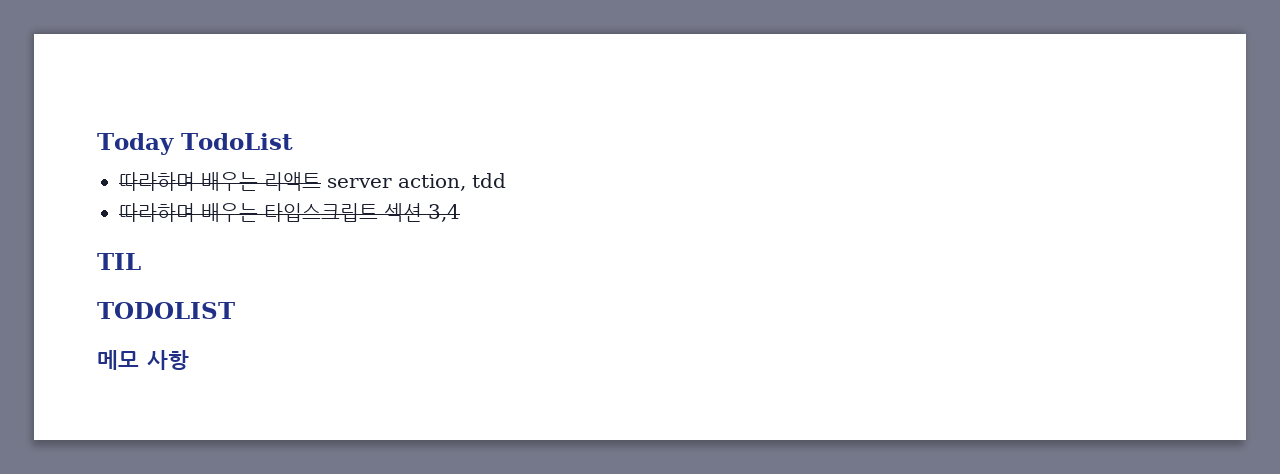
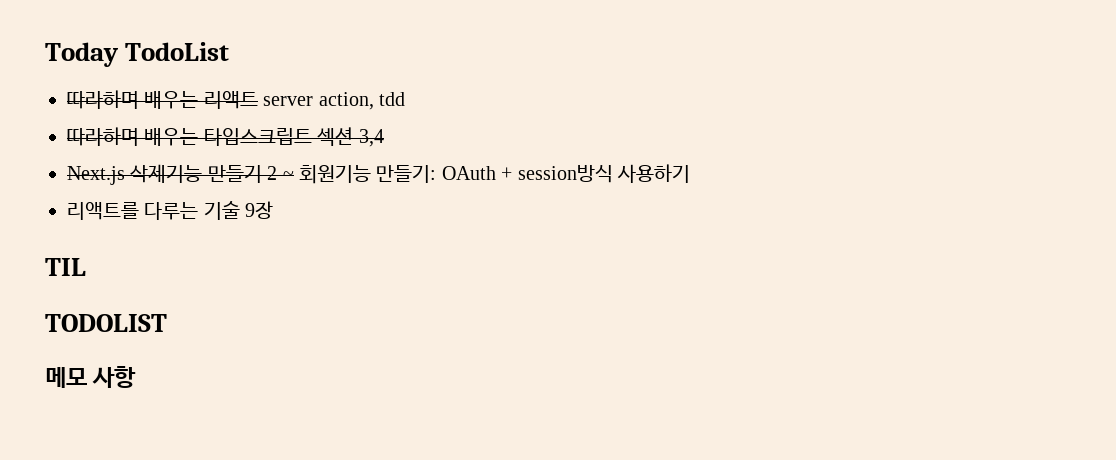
(460, 213) none -> [67,164,690,185] [67,201,274,220] // Next.js 삭제기능 만들기 2 ~ 회원기능 만들기: OAuth + session방식 사용하기 // 리액트를 다루는 기술 9장

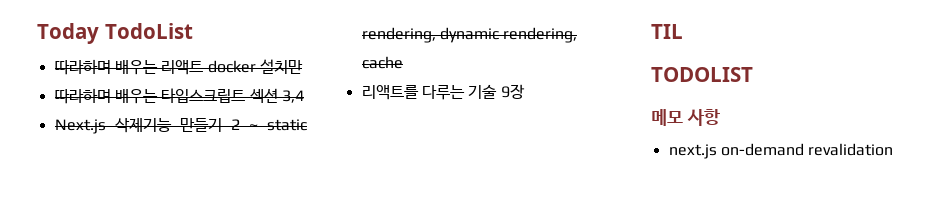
[263,92,405,110] server action, tdd -> [207,59,303,74] docker 설치만
[299,164,690,184] 회원기능 만들기: OAuth + session방식 사용하기 -> [267,119,308,131] [361,27,578,43] [361,56,403,69] static rendering, dynamic rendering, cache
(137, 377) none -> [668,143,894,159] // next.js on-demand revalidation

